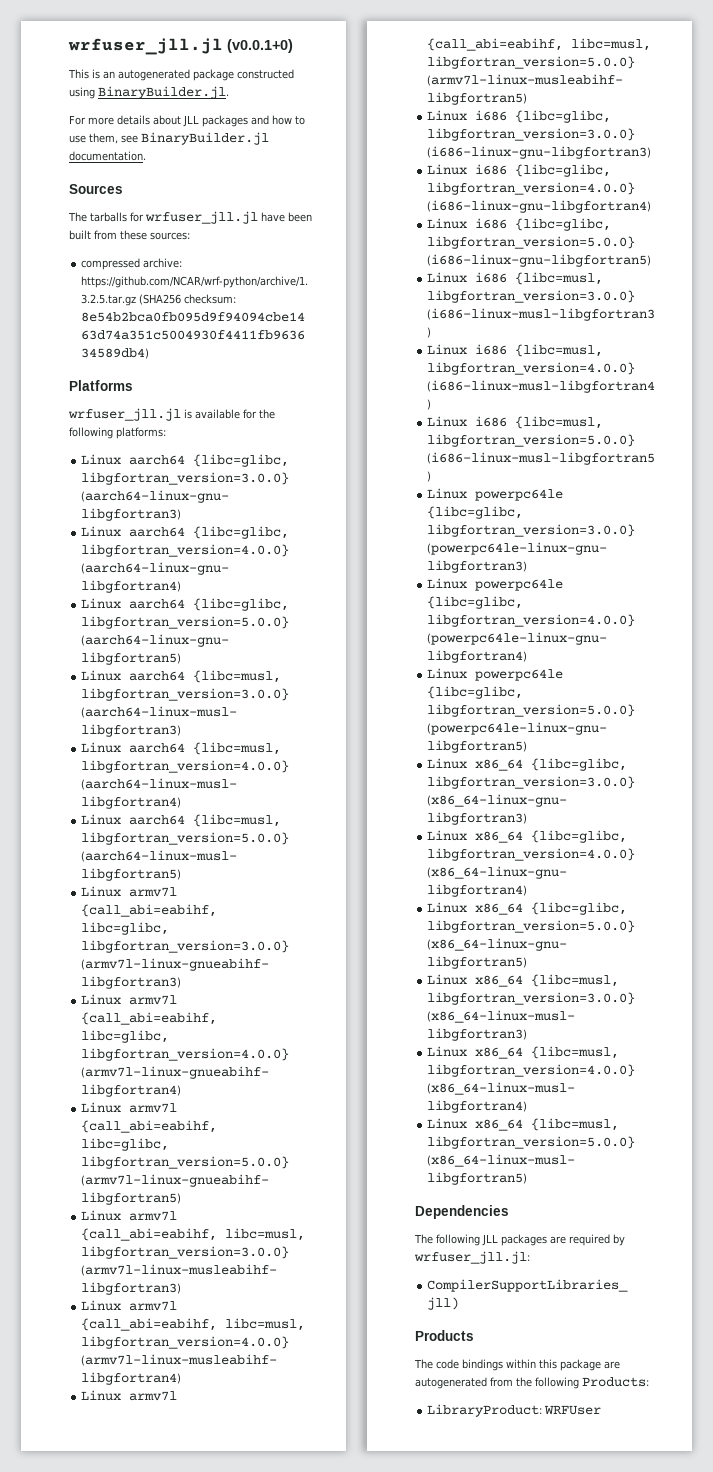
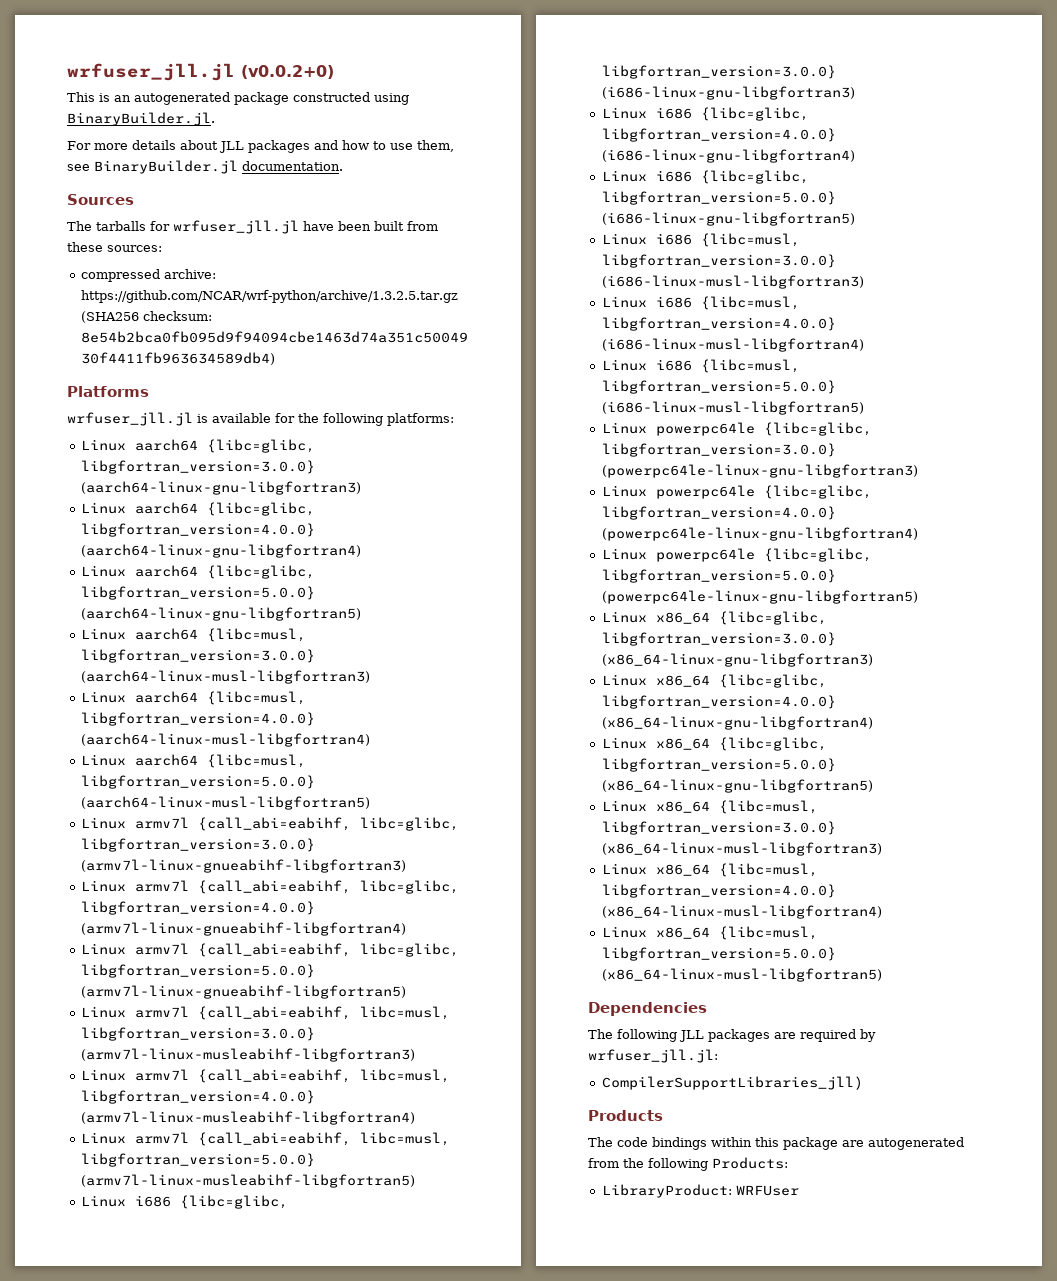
[68,38,293,55] wrfuser_jll.jl (v0.0.1+0) -> [67,63,334,81] wrfuser_jll.jl (v0.0.2+0)

